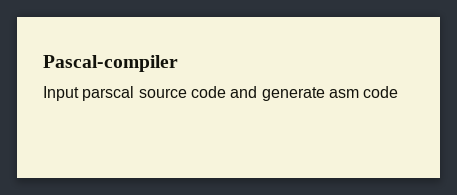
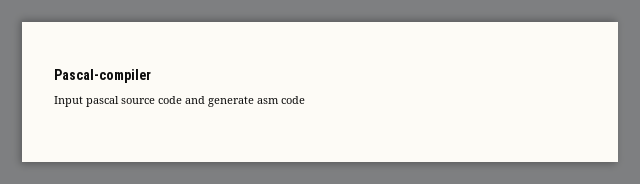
[82,86,135,101] parscal -> [86,96,119,107] pascal

